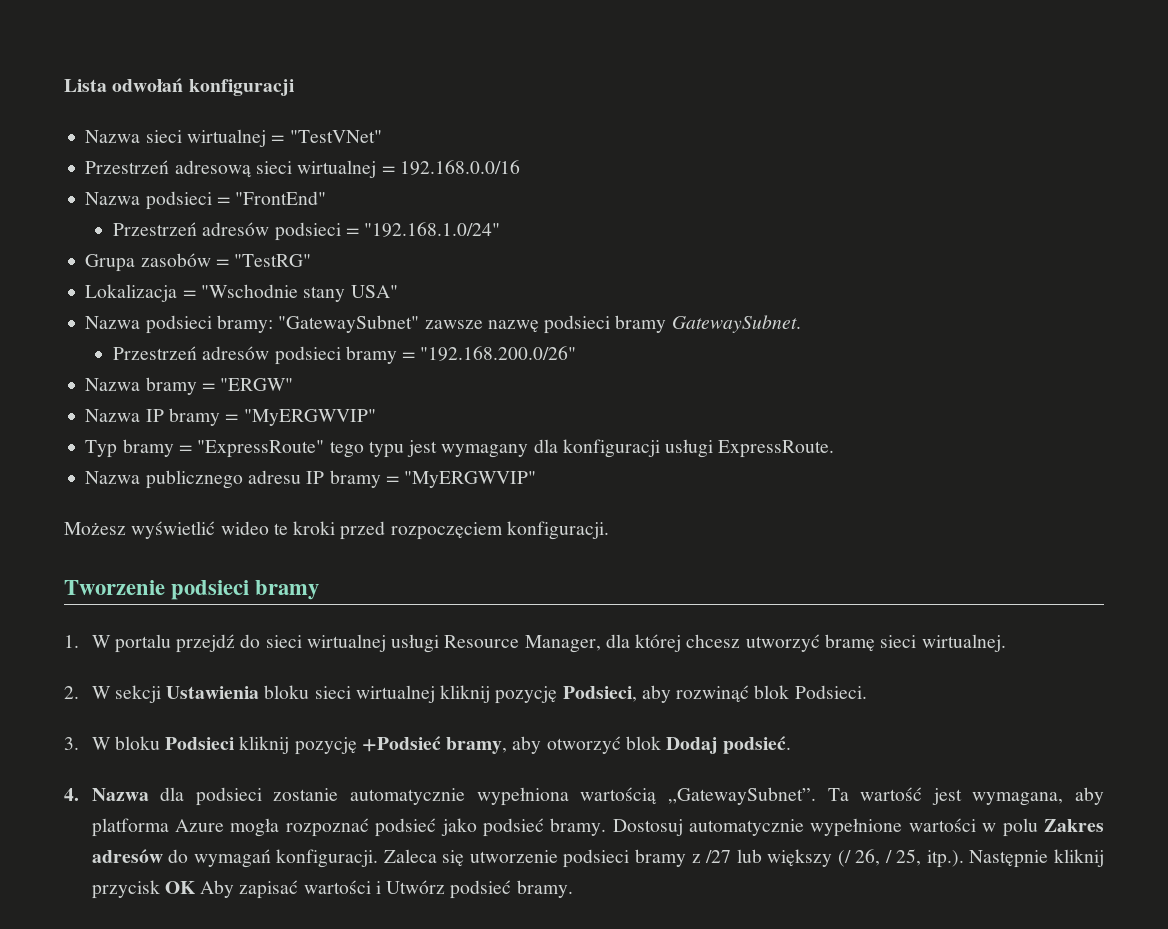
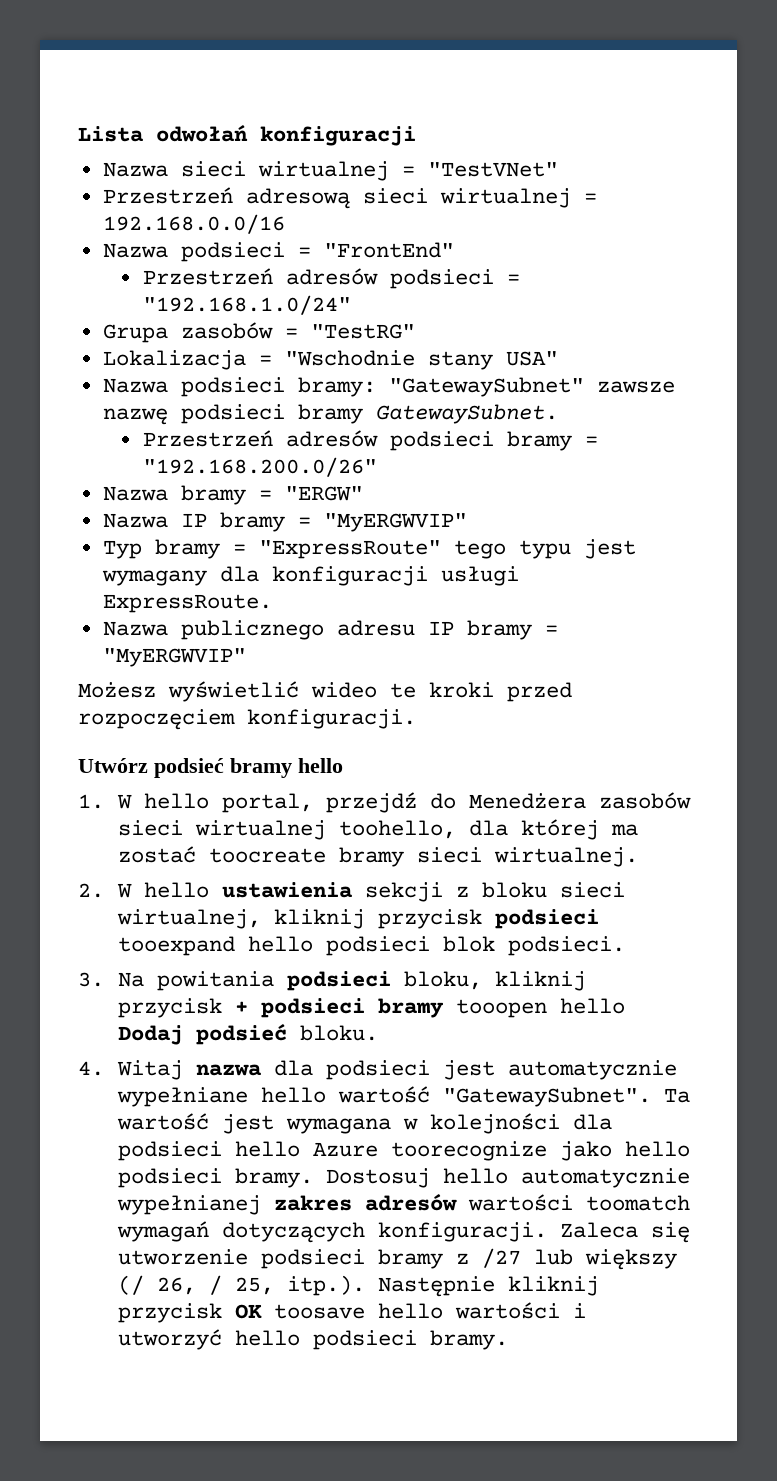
[64,580,320,600] Tworzenie podsieci bramy -> [78,758,343,778] Utwórz podsieć bramy hello
[114,634,1006,653] [64,685,867,704] [64,736,792,755] [64,787,1104,806] [91,818,1104,837] [91,849,271,868] portalu przejdź do sieci wirtualnej usługi Resource Manager, dla której chcesz utworzyć bramę sieci wirtualnej. // 2. W sekcji Ustawienia bloku sieci wirtualnej kliknij pozycję Podsieci, aby rozwinąć blok Podsieci. // 3. W bloku Podsieci kliknij pozycję +Podsieć bramy, aby otworzyć blok Dodaj podsieć. // 4. Nazwa dla podsieci zostanie automatycznie wypełniona wartością „GatewaySubnet”. Ta wartość jest wymagana, aby platforma Azure mogła rozpoznać podsieć jako podsieć bramy. Dostosuj automatycznie wypełnione wartości w polu Zakres adresów do wymagań -> [143,792,691,813] [117,819,638,840] [117,846,638,867] [78,882,625,902] [116,909,599,929] [117,936,625,956] [78,971,586,991] [117,998,625,1018] [117,1023,378,1045] [78,1060,677,1080] [116,1086,690,1107] [116,1113,612,1134] [117,1141,690,1161] [117,1168,690,1188] [116,1193,690,1215] [116,1221,365,1243] hello portal, przejdź do Menedżera zasobów sieci wirtualnej toohello, dla której ma zostać toocreate bramy sieci wirtualnej. // 2. W hello ustawienia sekcji z bloku sieci wirtualnej, kliknij przycisk podsieci tooexpand hello podsieci blok podsieci. // 3. Na powitania podsieci bloku, kliknij przycisk + podsieci bramy tooopen hello Dodaj podsieć bloku. // 4. Witaj nazwa dla podsieci jest automatycznie wypełniane hello wartość "GatewaySubnet". Ta wartość jest wymagana w kolejności dla podsieci hello Azure toorecognize jako hello podsieci bramy. Dostosuj hello automatycznie wypełnianej zakres adresów wartości toomatch wymagań dotyczących
[200,880,512,899] Aby zapisać wartości i Utwórz podsieć -> [273,1302,586,1319] [117,1329,417,1350] toosave hello wartości i utworzyć hello podsieci

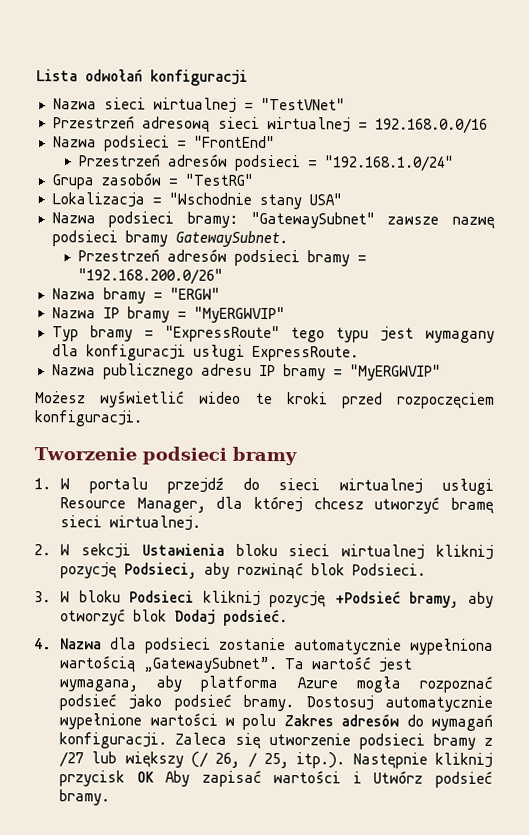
[78,758,343,778] Utwórz podsieć bramy hello -> [34,446,297,466] Tworzenie podsieci bramy
[143,792,691,813] [117,819,638,840] [117,846,638,867] [78,882,625,902] [116,909,599,929] [117,936,625,956] [78,971,586,991] [117,998,625,1018] [117,1023,378,1045] [78,1060,677,1080] [116,1086,690,1107] [116,1113,612,1134] [117,1141,690,1161] [117,1168,690,1188] [116,1193,690,1215] [116,1221,365,1243] hello portal, przejdź do Menedżera zasobów sieci wirtualnej toohello, dla której ma zostać toocreate bramy sieci wirtualnej. // 2. W hello ustawienia sekcji z bloku sieci wirtualnej, kliknij przycisk podsieci tooexpand hello podsieci blok podsieci. // 3. Na powitania podsieci bloku, kliknij przycisk + podsieci bramy tooopen hello Dodaj podsieć bloku. // 4. Witaj nazwa dla podsieci jest automatycznie wypełniane hello wartość "GatewaySubnet". Ta wartość jest wymagana w kolejności dla podsieci hello Azure toorecognize jako hello podsieci bramy. Dostosuj hello automatycznie wypełnianej zakres adresów wartości toomatch wymagań dotyczących -> [88,476,494,495] [60,495,494,514] [60,515,202,531] [34,543,494,560] [60,561,427,580] [34,590,495,608] [60,608,289,627] [34,637,494,655] [59,655,414,674] [59,675,493,693] [59,693,493,712] [59,712,493,731] portalu przejdź do sieci wirtualnej usługi Resource Manager, dla której chcesz utworzyć bramę sieci wirtualnej. // 2. W sekcji Ustawienia bloku sieci wirtualnej kliknij pozycję Podsieci, aby rozwinąć blok Podsieci. // 3. W bloku Podsieci kliknij pozycję +Podsieć bramy, aby otworzyć blok Dodaj podsieć. // 4. Nazwa dla podsieci zostanie automatycznie wypełniona wartością „GatewaySubnet”. Ta wartość jest wymagana, aby platforma Azure mogła rozpoznać podsieć jako podsieć bramy. Dostosuj automatycznie wypełnione wartości w polu Zakres adresów do wymagań
[273,1302,586,1319] [117,1329,417,1350] toosave hello wartości i utworzyć hello podsieci -> [165,769,494,788] Aby zapisać wartości i Utwórz podsieć

